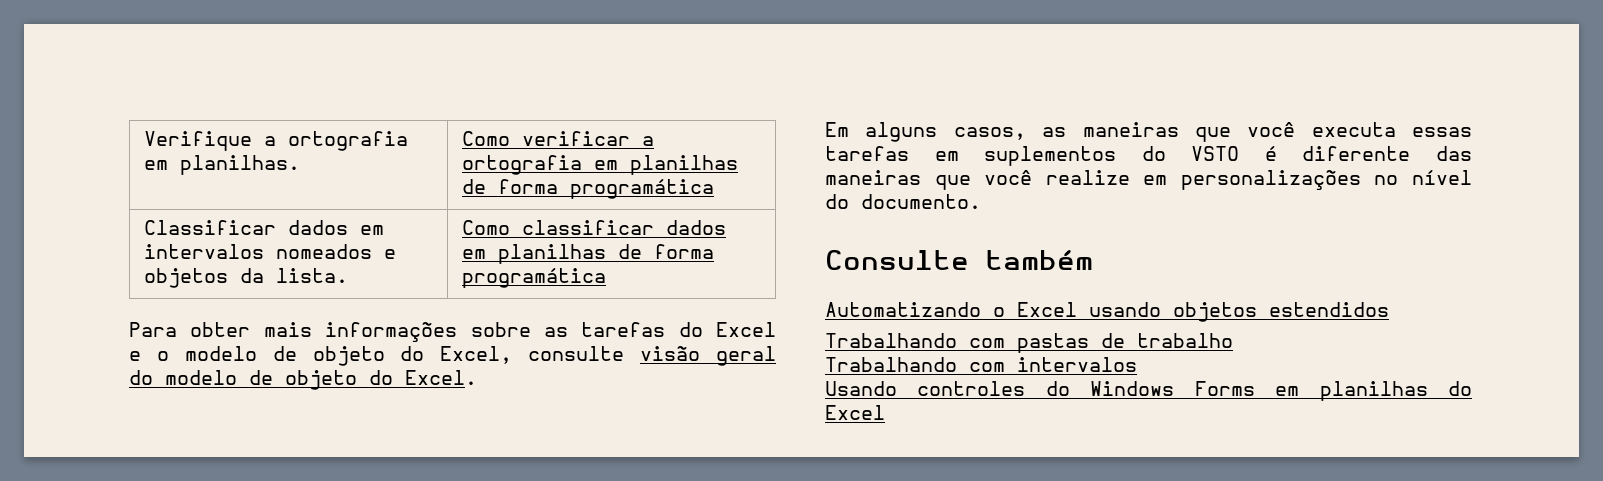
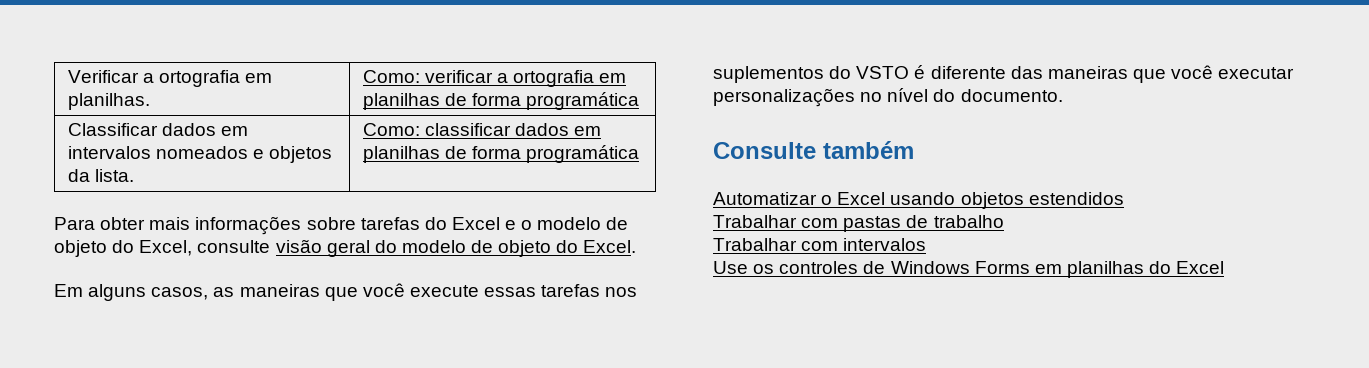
[144,131,253,151] Verifique -> [67,70,139,83] Verificar
[462,131,511,146] Como -> [362,70,420,83] Como:
[462,220,511,235] Como -> [362,123,420,136] Como:
[543,327,568,337] as -> (356, 223) none
[1311,122,1396,137] executa -> [409,285,479,297] execute
[934,151,959,161] em -> [605,287,638,297] nos
[1045,170,1168,185] realize em -> [1218,67,1295,79] executar
[825,302,981,317] Automatizando -> [713,192,817,205] Automatizar
[825,333,957,348] Trabalhando -> [713,215,797,228] Trabalhar
[825,357,957,372] Trabalhando -> [713,238,797,251] Trabalhar
[825,381,1070,396] Usando controles do -> [713,261,886,274] Use os controles de

